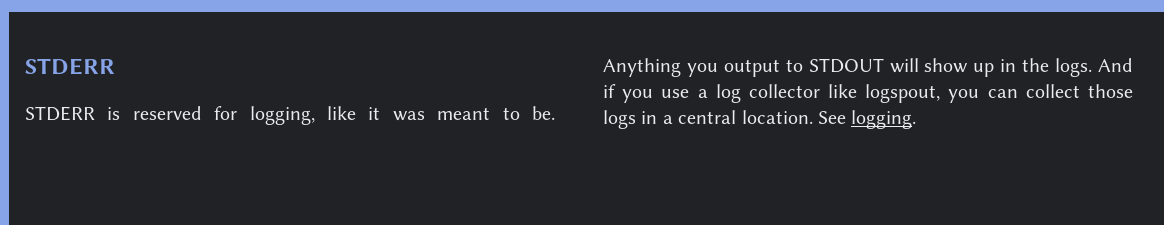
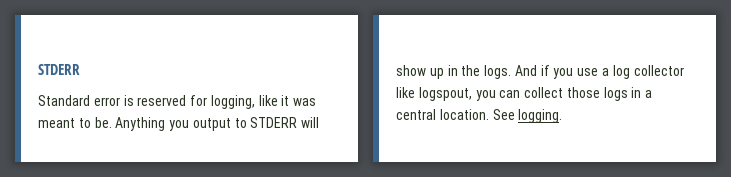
[25,106,95,121] STDERR -> [38,95,120,106] Standard error
[808,58,884,73] STDOUT -> [250,117,298,128] STDERR

